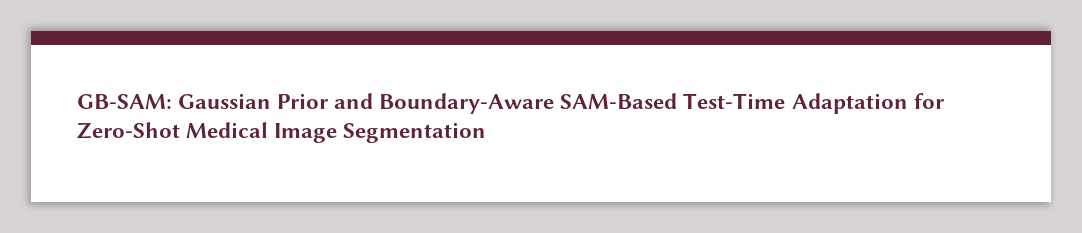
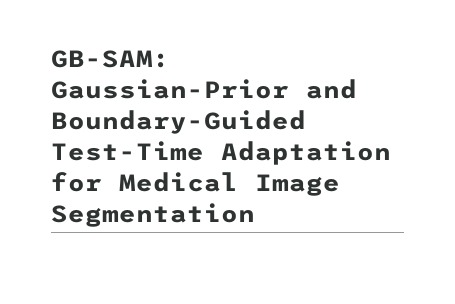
[178,93,678,114] Gaussian Prior and Boundary-Aware SAM-Based -> [51,79,357,99] [51,110,306,134] Gaussian-Prior and Boundary-Guided
[77,122,180,139] Zero-Shot -> (102, 182) none

